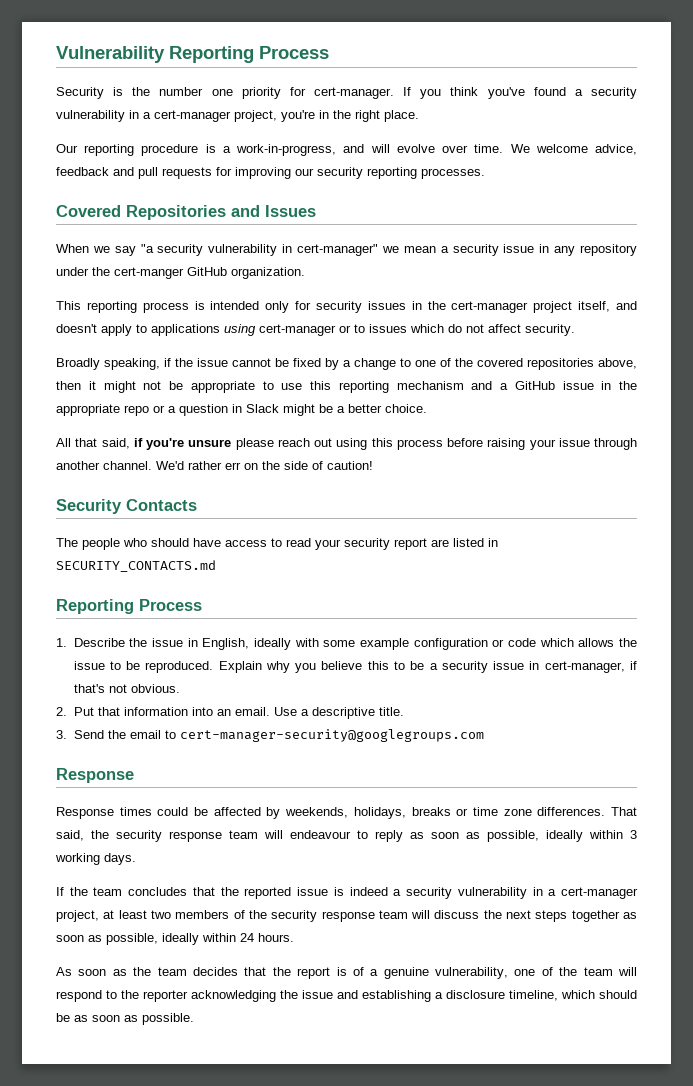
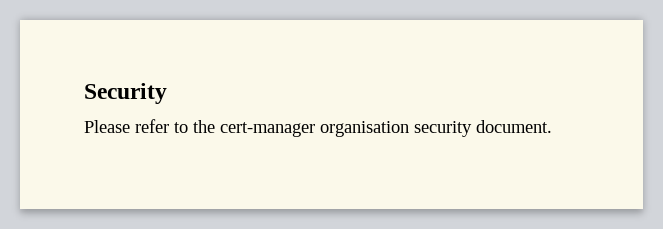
[56,46,329,63] [56,87,638,99] [56,110,419,122] [56,144,637,156] [56,167,485,179] [56,205,316,220] [56,244,638,256] [56,267,305,279] [56,301,637,313] [56,324,575,336] [56,358,637,370] [56,381,637,393] [56,404,427,416] [56,438,637,450] [56,461,373,470] [56,499,197,514] [56,538,498,550] [56,560,216,572] [56,599,202,614] [56,638,638,650] [73,661,637,673] [73,684,180,693] [56,707,404,719] [56,729,484,742] [56,768,134,783] [56,807,637,819] [56,830,637,842] [55,853,136,865] [56,887,638,899] [56,910,637,922] [56,933,294,945] [56,967,638,979] [56,990,637,1002] [56,1013,194,1025] Vulnerability Reporting Process // Security is the number one priority for cert-manager. If you think you've found a security vulnerability in a cert-manager project, you're in the right place. // Our reporting procedure is a work-in-progress, and will evolve over time. We welcome advice, feedback and pull requests for improving our security reporting processes. // Covered Repositories and Issues // When we say "a security vulnerability in cert-manager" we mean a security issue in any repository under the cert-manger GitHub organization. // This reporting process is intended only for security issues in the cert-manager project itself, and doesn't apply to applications using cert-manager or to issues which do not affect security. // Broadly speaking, if the issue cannot be fixed by a change to one of the covered repositories above, then it might not be appropriate to use this reporting mechanism and a GitHub issue in the appropriate repo or a question in Slack might be a better choice. // All that said, if you're unsure please reach out using this process before raising your issue through another channel. We'd rather err on the side of caution! // Security Contacts // The people who should have access to read your security report are listed in SECURITY_CONTACTS.md // Reporting Process // 1. Describe the issue in English, ideally with some example configuration or code which allows the issue to be reproduced. Explain why you believe this to be a security issue in cert-manager, if that's not obvious. // 2. Put that information into an email. Use a descriptive title. // 3. Send the email to cert-manager-security@googlegroups.com // Response // Response times could be affected by weekends, holidays, breaks or time zone differences. That said, the security response team will endeavour to reply as soon as possible, ideally within 3 working days. // If the team concludes that the reported issue is indeed a security vulnerability in a cert-manager project, at least two members of the security response team will discuss the next steps together as soon as possible, ideally within 24 hours. // As soon as the team decides that the report is of a genuine vulnerability, one of the team will respond to the reporter acknowledging the issue and establishing a disclosure timeline, which should be as soon as possible. -> [84,83,167,104] [84,119,552,137] Security // Please refer to the cert-manager organisation security document.

